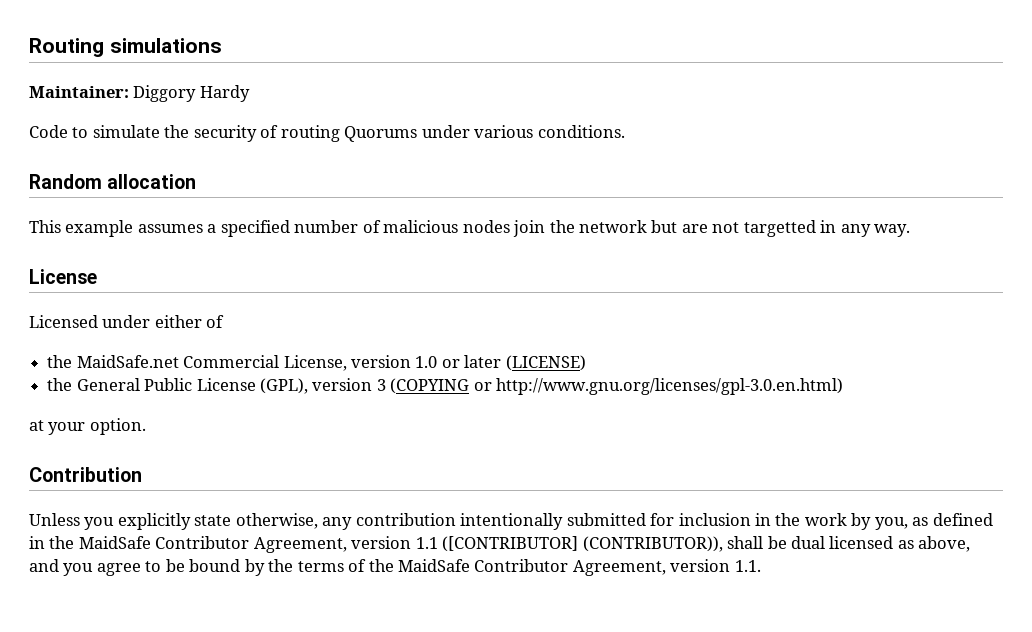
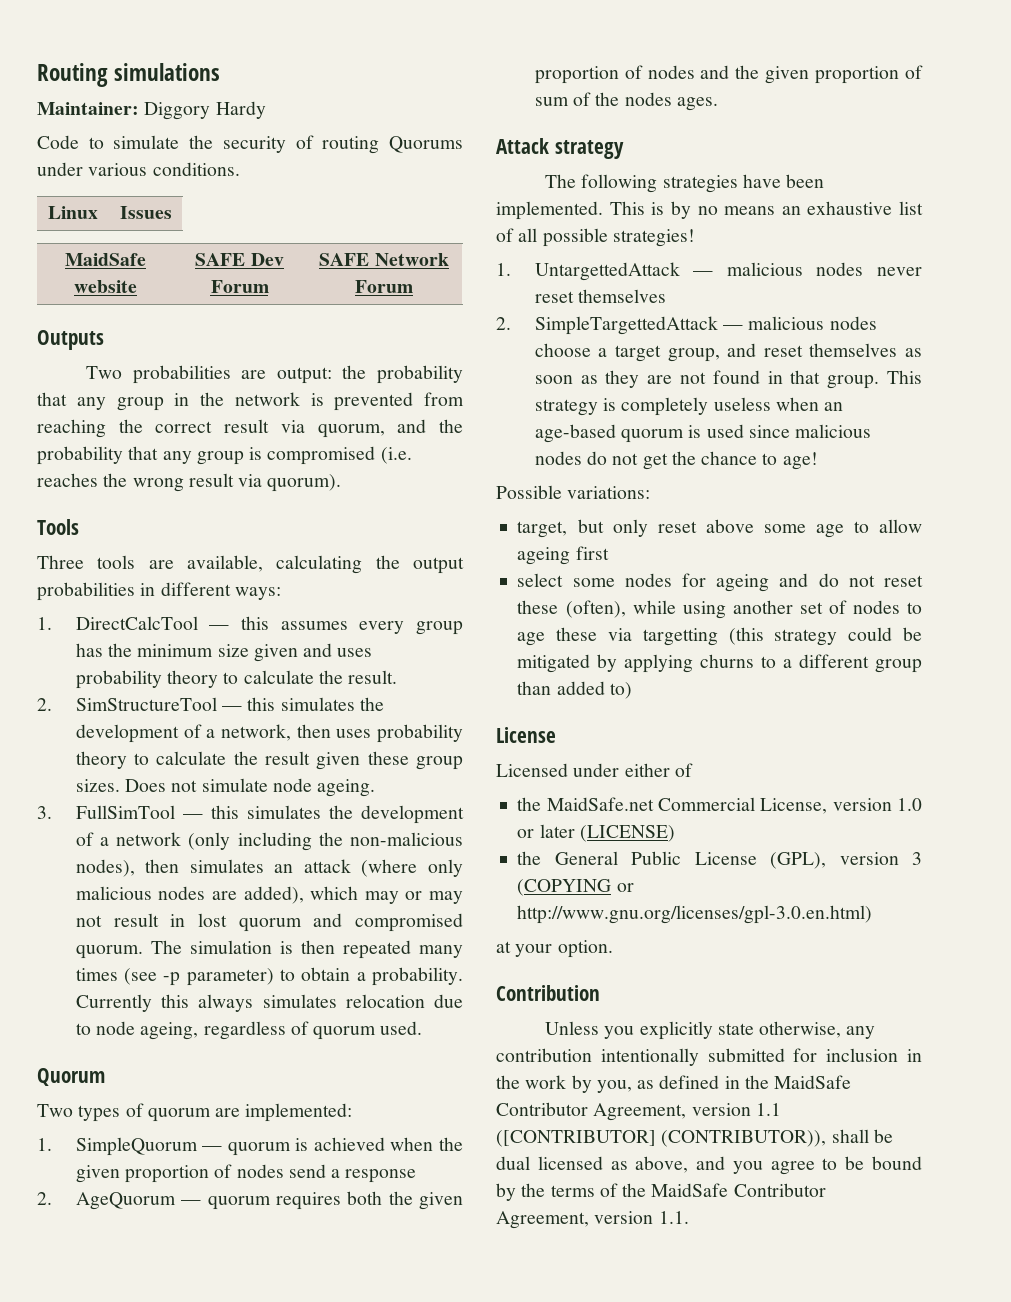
[29,174,197,189] [29,220,911,237] // Random allocation // This example assumes a specified number of malicious nodes join the network but are not targetted in any way. -> [48,206,98,219] [119,206,172,219] [65,253,146,266] [74,280,137,293] [195,253,284,266] [210,280,269,293] [319,253,449,266] [355,280,413,293] [37,330,104,350] [86,365,464,384] [37,392,464,411] [37,419,464,438] [37,446,412,465] [37,473,342,492] [37,519,79,535] [37,555,464,574] [37,582,281,601] [37,616,463,635] [75,643,373,662] [75,670,398,689] [37,697,384,711] [75,724,463,743] [75,751,463,770] [75,778,376,797] [37,805,465,824] [75,832,463,851] [75,859,463,877] [75,886,463,904] [75,913,463,932] [75,940,463,959] [75,967,463,986] [75,994,463,1012] [75,1021,423,1040] [37,1068,105,1086] [37,1103,353,1122] [37,1137,463,1156] [75,1164,417,1183] [37,1191,463,1210] [534,65,923,84] [534,92,718,111] [496,138,624,159] [545,174,825,193] [496,201,923,220] [496,228,695,247] [496,262,922,281] [534,289,667,303] [496,316,877,335] [534,343,922,362] [534,370,922,389] [534,397,844,416] [534,424,872,443] [534,451,818,470] [496,485,651,499] [517,519,923,538] [517,546,609,565] [517,573,924,592] [517,600,923,619] [517,627,922,646] [517,654,923,673] [517,681,632,699] // Linux | Issues // MaidSafe website | SAFE Dev Forum | SAFE Network Forum // Outputs // Two probabilities are output: the probability that any group in the network is prevented from reaching the correct result via quorum, and the probability that any group is compromised (i.e. reaches the wrong result via quorum). // Tools // Three tools are available, calculating the output probabilities in different ways: // 1. DirectCalcTool — this assumes every group has the minimum size given and uses probability theory to calculate the result. // 2. SimStructureTool — this simulates the development of a network, then uses probability theory to calculate the result given these group sizes. Does not simulate node ageing. // 3. FullSimTool — this simulates the development of a network (only including the non-malicious nodes), then simulates an attack (where only malicious nodes are added), which may or may not result in lost quorum and compromised quorum. The simulation is then repeated many times (see -p parameter) to obtain a probability. Currently this always simulates relocation due to node ageing, regardless of quorum used. // Quorum // Two types of quorum are implemented: // 1. SimpleQuorum — quorum is achieved when the given proportion of nodes send a response // 2. AgeQuorum — quorum requires both the given proportion of nodes and the given proportion of sum of the nodes ages. // Attack strategy // The following strategies have been implemented. This is by no means an exhaustive list of all possible strategies! // 1. UntargettedAttack — malicious nodes never reset themselves // 2. SimpleTargettedAttack — malicious nodes choose a target group, and reset themselves as soon as they are not found in that group. This strategy is completely useless when an age-based quorum is used since malicious nodes do not get the chance to age! // Possible variations: // target, but only reset above some age to allow ageing first // select some nodes for ageing and do not reset these (often), while using another set of nodes to age these via targetting (this strategy could be mitigated by applying churns to a different group than added to)

